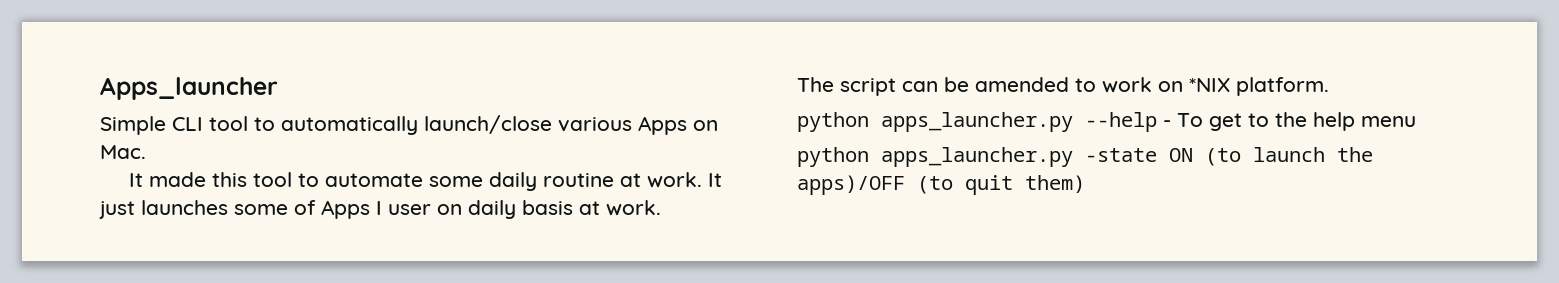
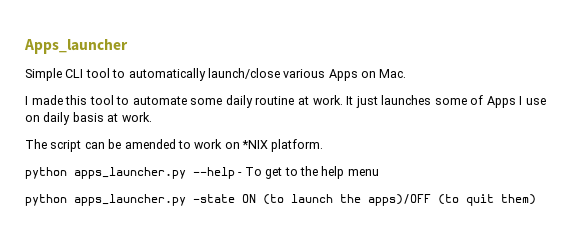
[128,173,143,187] It -> [25,96,28,105] I
[388,204,431,215] user -> [525,98,546,105] use

